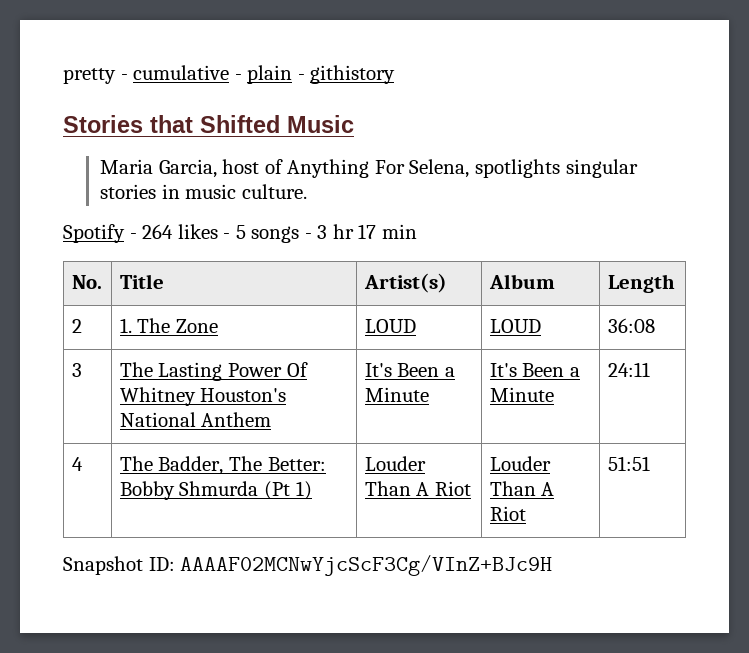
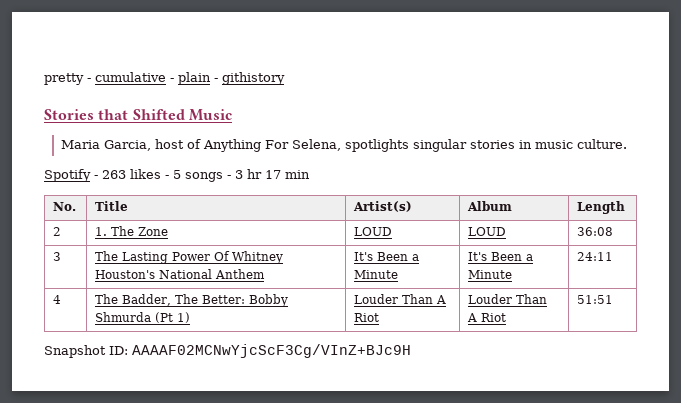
[142,224,174,239] 264 -> [102,170,126,179] 263

